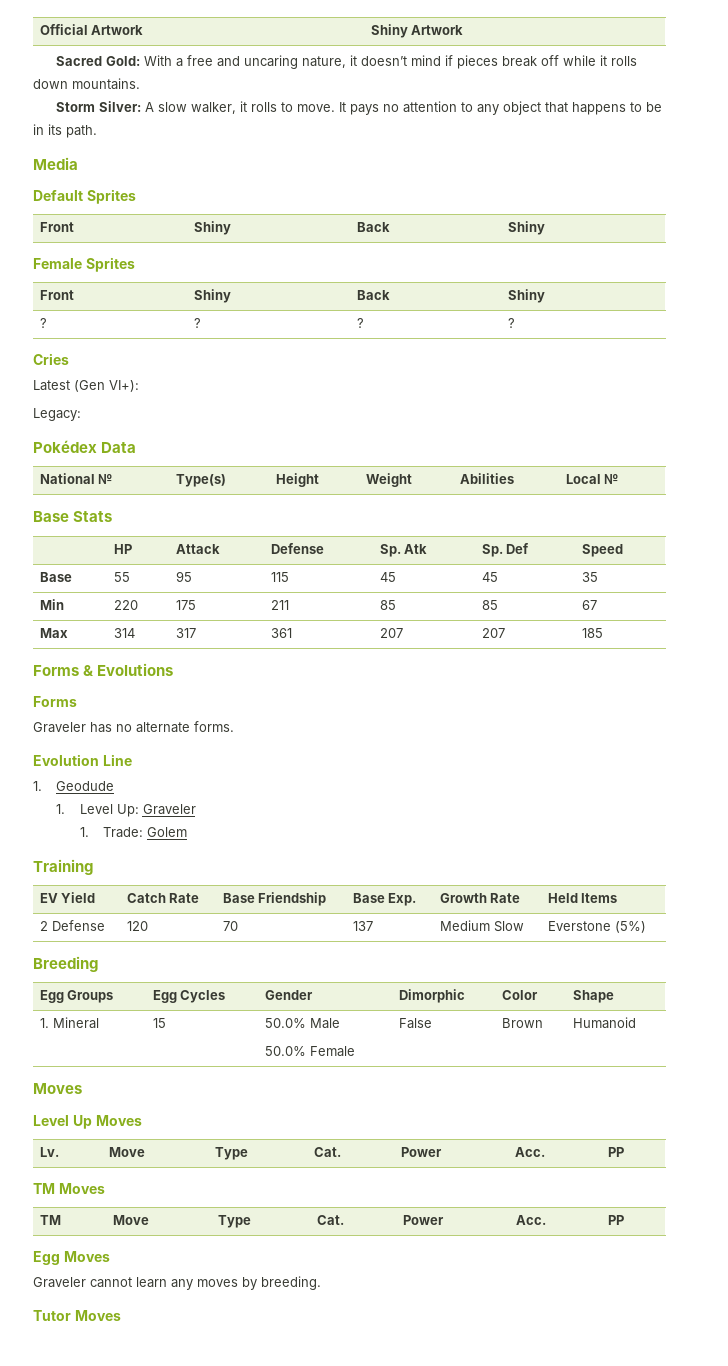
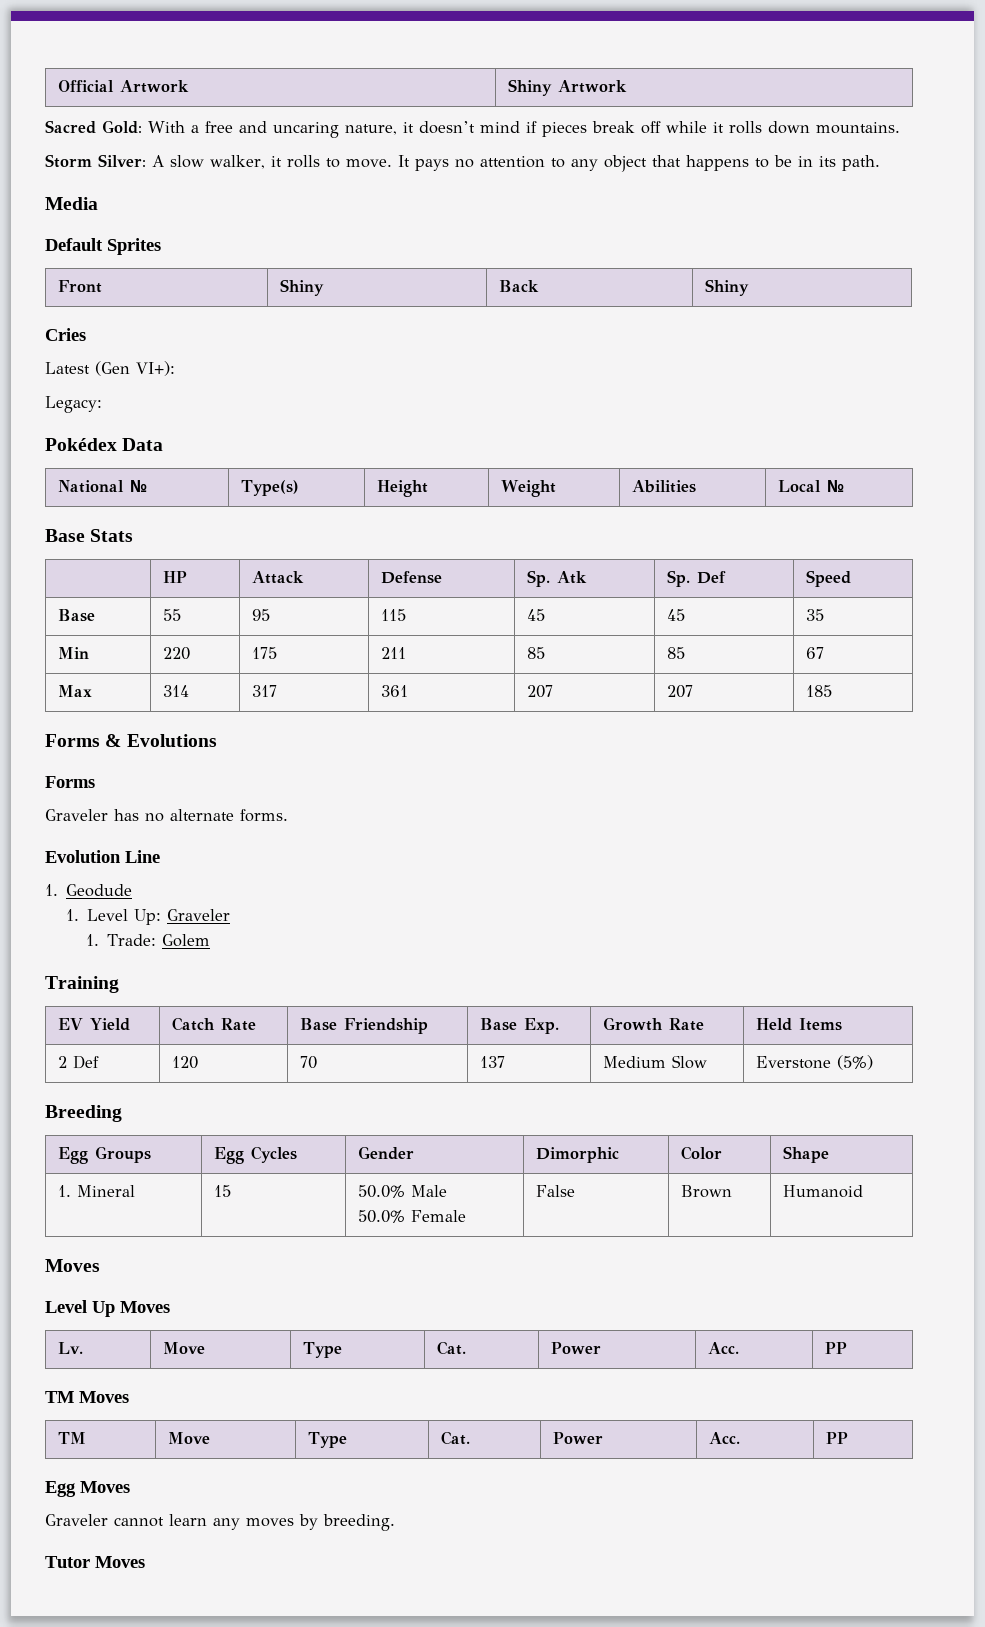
[33,257,135,272] [39,290,74,300] [193,289,231,303] [356,290,390,300] [507,289,545,303] [39,318,47,328] [193,318,201,328] [356,318,364,328] [507,318,515,328] // Female Sprites // Front | Shiny | Back | Shiny // ? | ? | ? | ? -> (749, 287) none
[51,920,105,931] Defense -> [72,1055,99,1069] Def

